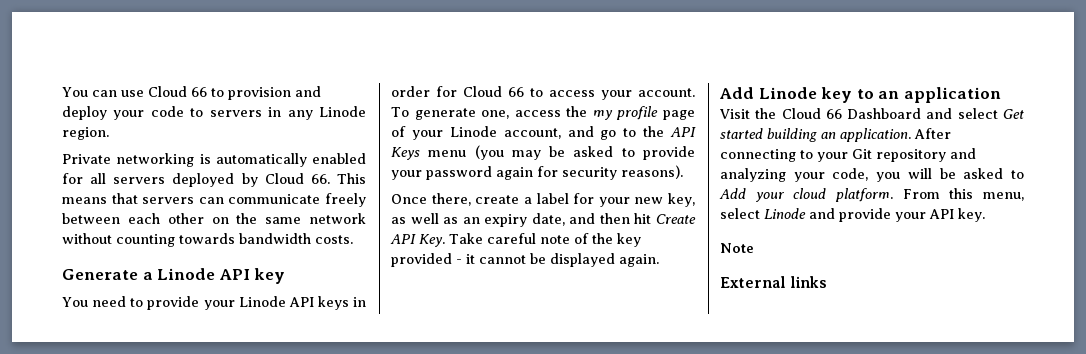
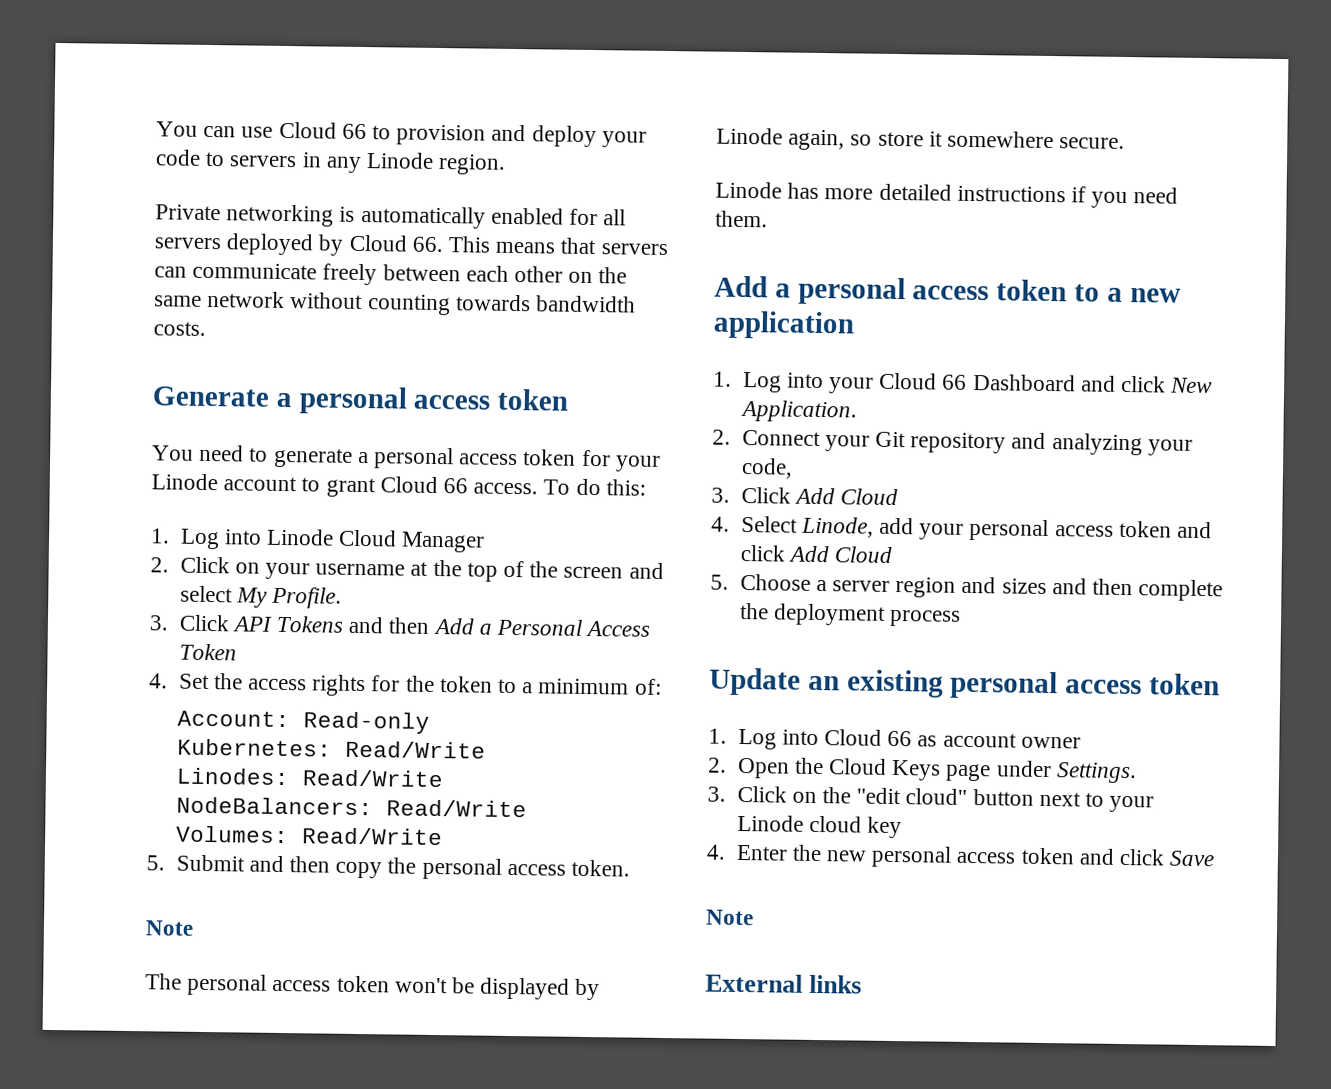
[157,268,286,284] Linode API key -> [298,386,570,415] personal access token
[147,296,366,310] [391,86,695,100] [391,106,695,120] [391,126,696,140] [391,145,695,160] [391,165,683,180] [391,193,695,207] [391,213,696,227] [390,233,641,247] [391,253,659,267] [719,87,1001,103] [719,108,1024,119] [720,128,951,142] [720,149,813,162] provide your Linode API keys in order for Cloud 66 to access your account. To generate one, access the my profile page of your Linode account, and go to the API Keys menu (you may be asked to provide your password again for security reasons). // Once there, create a label for your new key, as well as an expiry date, and then hit Create API Key. Take careful note of the key provided - it cannot be displayed again. // Add Linode key to an application // Visit the Cloud 66 Dashboard and select Get started building an application. After connecting to -> [272,447,661,472] [151,473,646,498] [150,528,486,553] [150,556,664,582] [179,585,342,609] [149,614,651,637] [178,643,237,661] [149,673,662,697] [176,710,430,734] [176,738,486,759] [175,767,444,788] [175,796,527,818] [175,825,443,846] [146,854,630,880] [145,920,194,936] [145,973,601,1001] [716,127,1126,151] [715,181,1179,209] [715,210,768,228] [714,275,1181,306] [713,310,855,340] [713,371,1214,394] [739,399,857,423] [712,429,821,447] generate a personal access token for your Linode account to grant Cloud 66 access. To do this: // 1. Log into Linode Cloud Manager // 2. Click on your username at the top of the screen and select My Profile. // 3. Click API Tokens and then Add a Personal Access Token // 4. Set the access rights for the token to a minimum of: // Account: Read-only // Kubernetes: Read/Write // Linodes: Read/Write // NodeBalancers: Read/Write // Volumes: Read/Write // 5. Submit and then copy the personal access token. // Note // The personal access token won't be displayed by Linode again, so store it somewhere secure. // Linode has more detailed instructions if you need them. // Add a personal access token to a new application // 1. Log into your Cloud 66 Dashboard and click New Application. // 2. Connect
[876,168,1024,182] [719,188,1024,202] [720,208,985,222] you will be asked to Add your cloud platform. From this menu, select Linode and provide your API key. -> [711,486,898,506] [711,515,1212,542] [739,544,892,563] [710,573,1224,602] [739,602,961,627] [709,667,1221,700] [708,728,1081,750] [708,757,1137,784] [707,785,1155,813] [736,814,902,839] [706,844,1216,868] // 3. Click Add Cloud // 4. Select Linode, add your personal access token and click Add Cloud // 5. Choose a server region and sizes and then complete the deployment process // Update an existing personal access token // 1. Log into Cloud 66 as account owner // 2. Open the Cloud Keys page under Settings. // 3. Click on the "edit cloud" button next to your Linode cloud key // 4. Enter the new personal access token and click Save

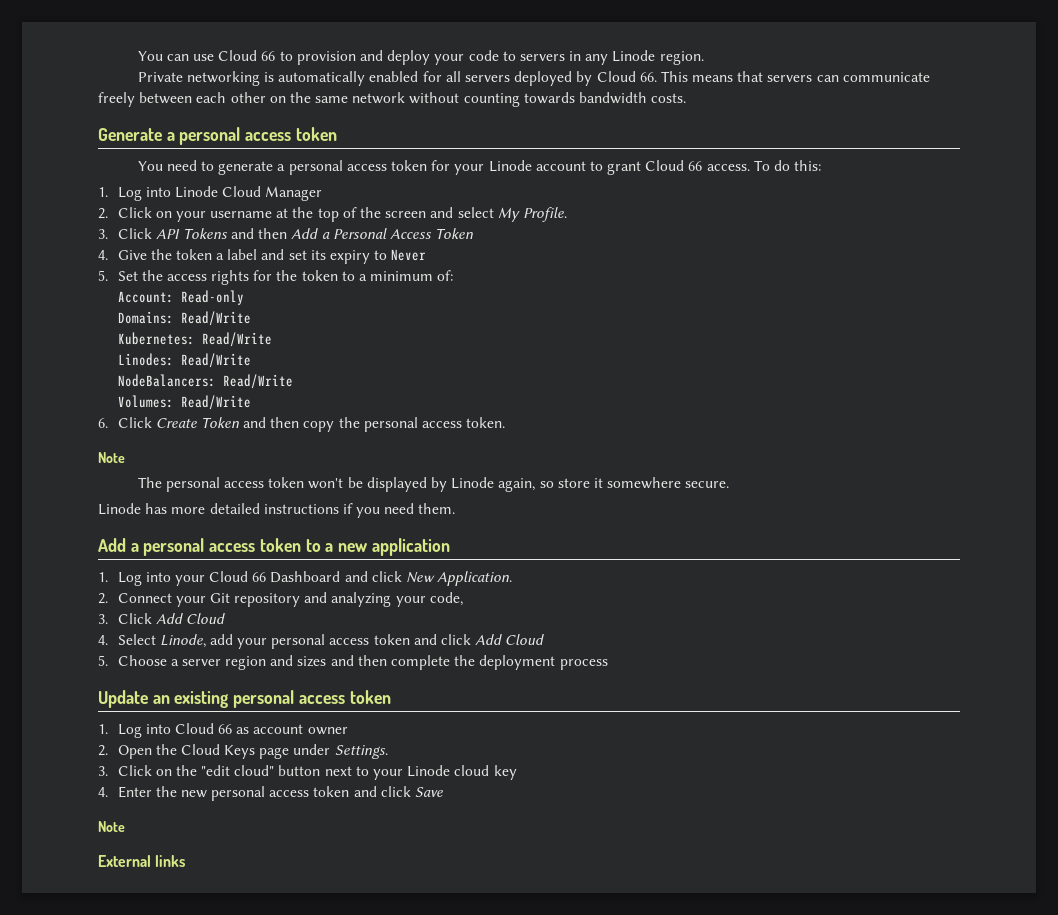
(168, 681) none -> [117,249,427,264] [98,270,108,281] Give the token a label and set its expiry to Never // 5.
(430, 722) none -> [117,311,251,326] // Domains: Read/Write
[146,854,245,872] 5. Submit -> [98,417,239,428] 6. Click Create Token

